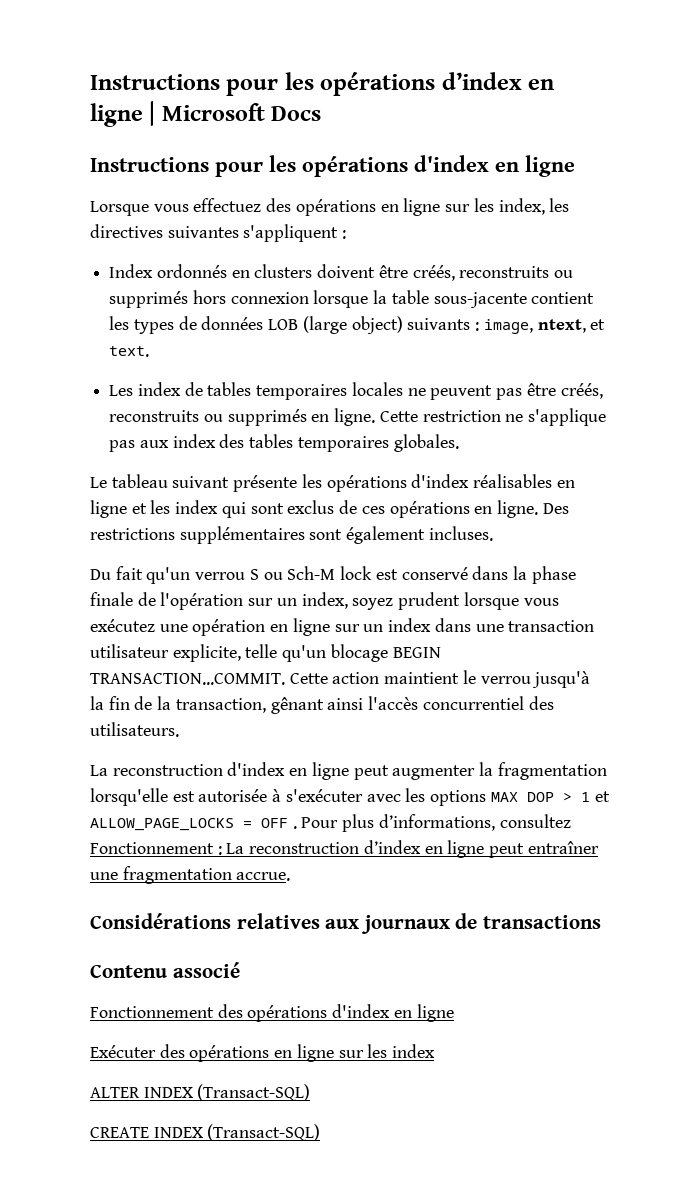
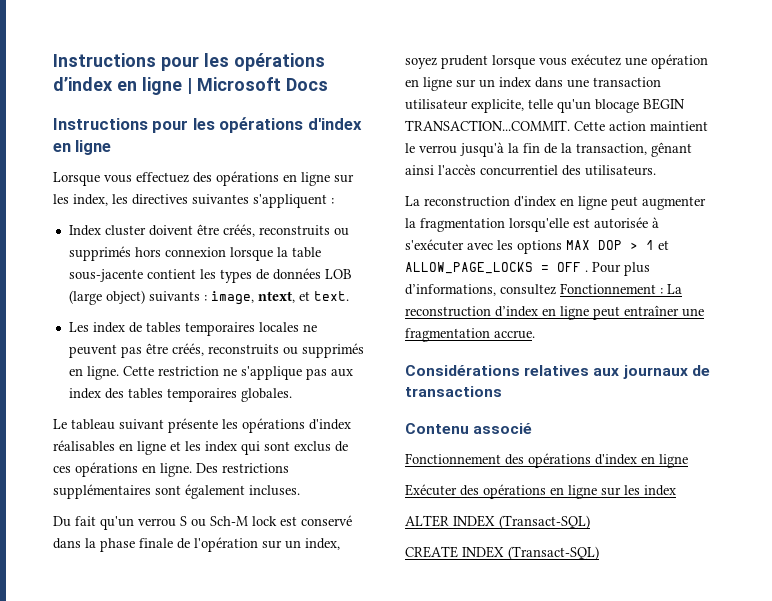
[156,264,313,278] ordonnés en clusters -> [104,225,146,236] cluster

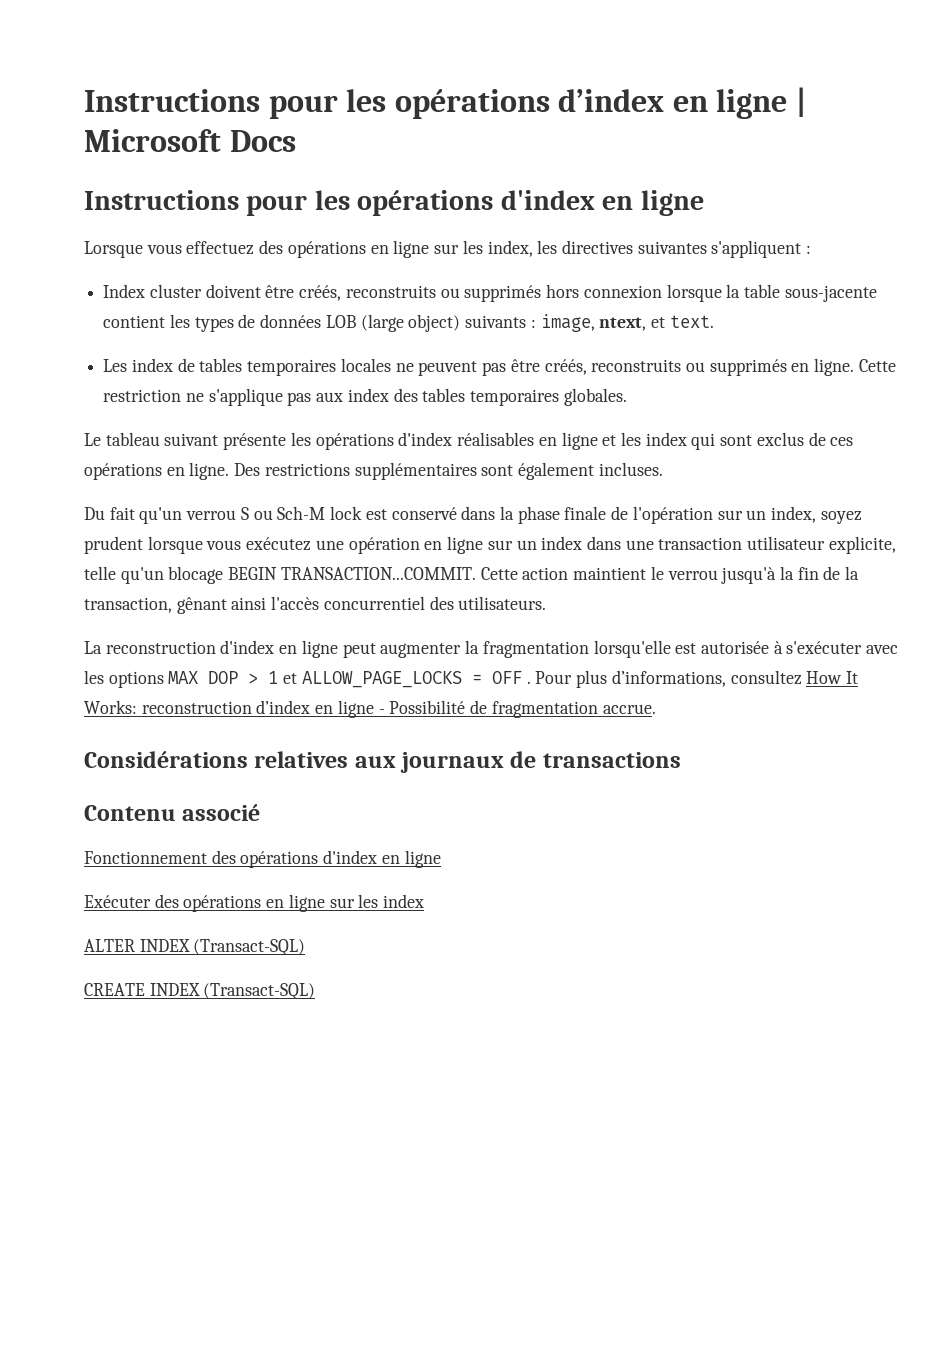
[560,283,682,294] [405,305,704,320] Fonctionnement : La reconstruction d’index en ligne peut entraîner une -> [806,671,858,684] [84,700,488,718] How It Works: reconstruction d’index en ligne - Possibilité de

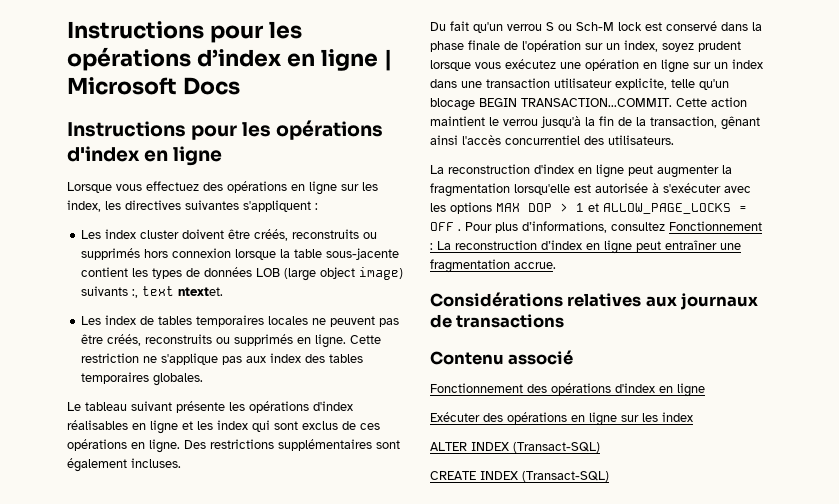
[103,284,146,298] Index -> [81,229,137,239] Les index
[408,314,714,332] object) suivants : image, ntext, et text. -> [320,267,404,280] [81,286,224,298] object image) suivants :, text ntextet.
[806,671,858,684] [84,700,488,718] How It Works: reconstruction d’index en ligne - Possibilité de -> [669,221,762,231] [430,240,741,254] Fonctionnement : La reconstruction d’index en ligne peut entraîner une

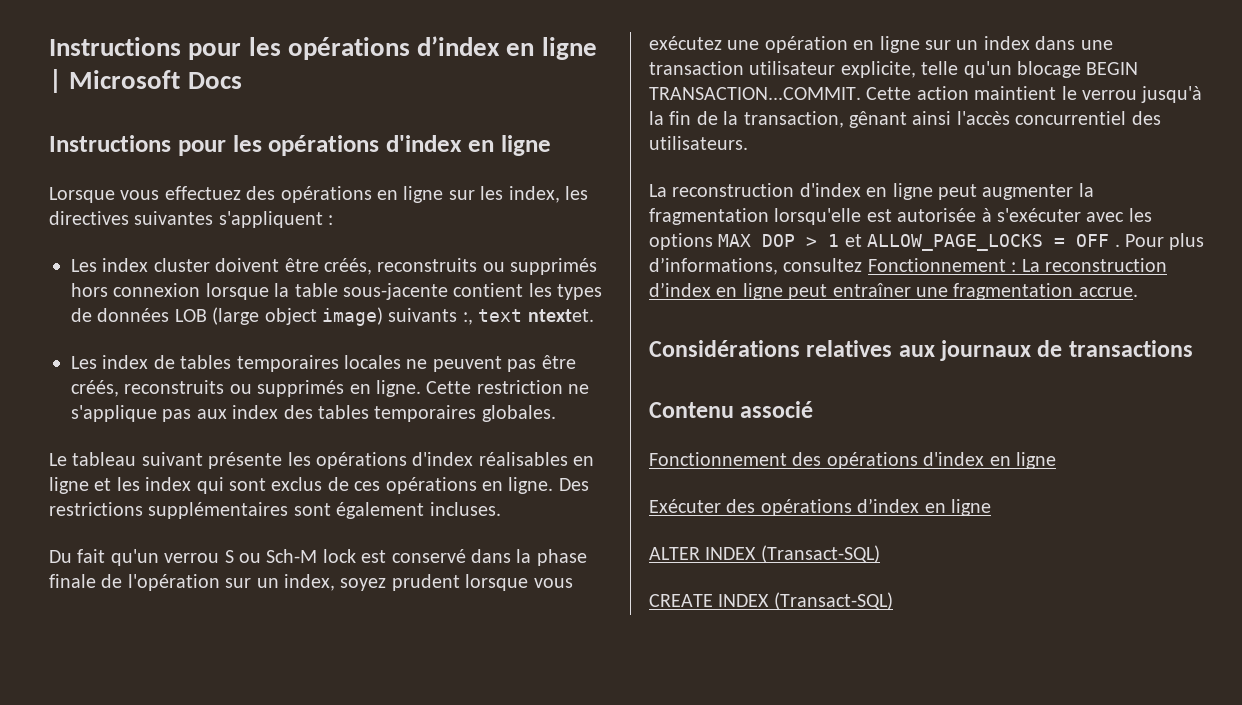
[571,412,693,426] en ligne sur les index -> [857,498,991,516] d’index en ligne

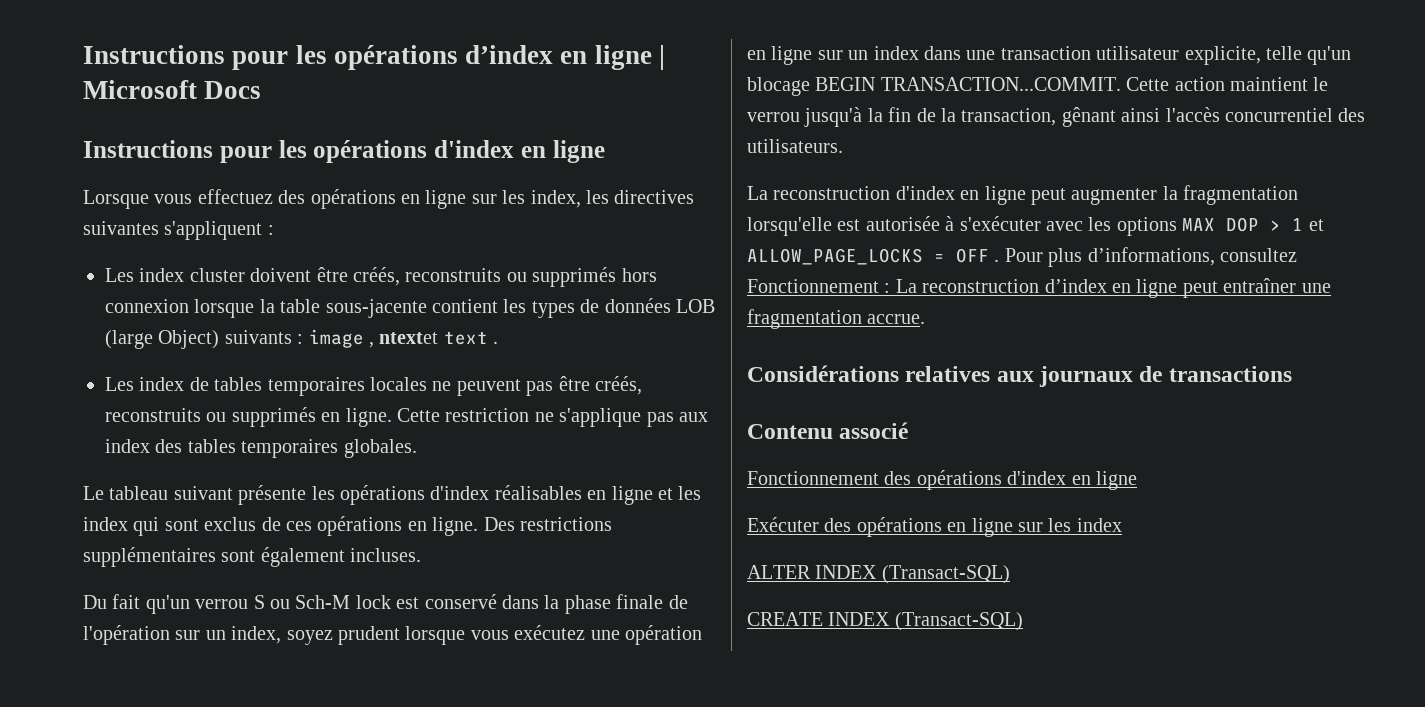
[264,307,594,326] object image) suivants :, text ntextet. -> [158,329,499,349] Object) suivants : image , ntextet text .
[857,498,991,516] d’index en ligne -> [947,518,1122,537] en ligne sur les index

